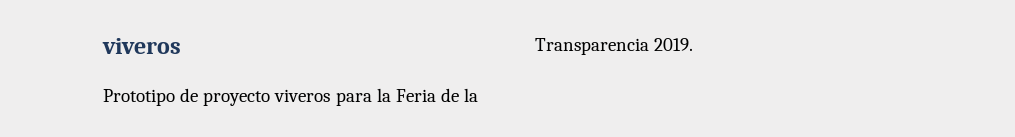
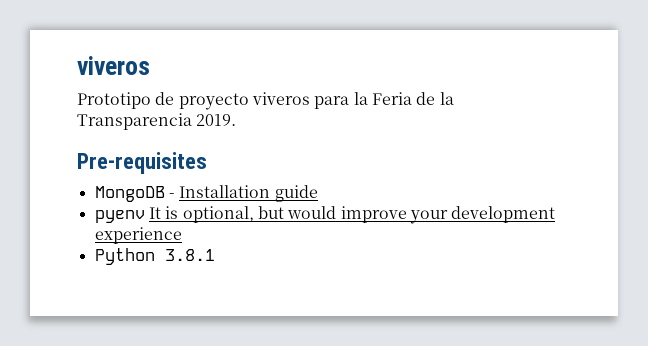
(694, 44) none -> [77,152,207,174] [94,185,318,202] [94,206,556,224] [94,227,182,244] [94,248,215,265] // Pre-requisites // MongoDB - Installation guide // pyenv It is optional, but would improve your development experience // Python 3.8.1

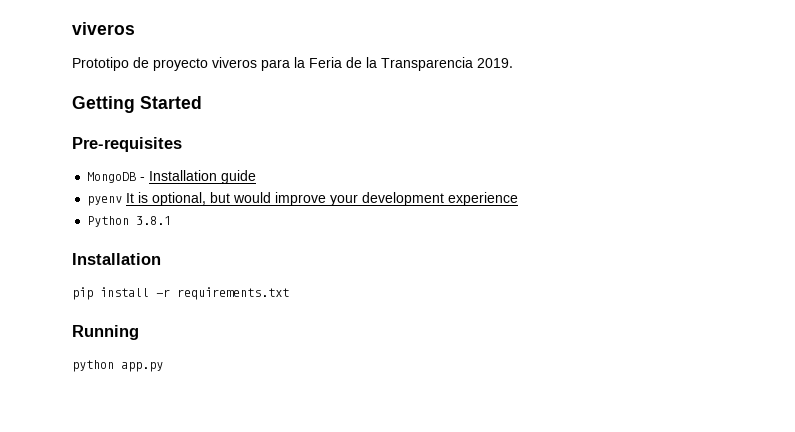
(237, 120) none -> [72,96,202,113] // Getting Started
(215, 255) none -> [72,253,161,265] [72,287,289,300] [72,325,139,340] [72,360,163,372] // Installation // pip install -r requirements.txt // Running // python app.py

